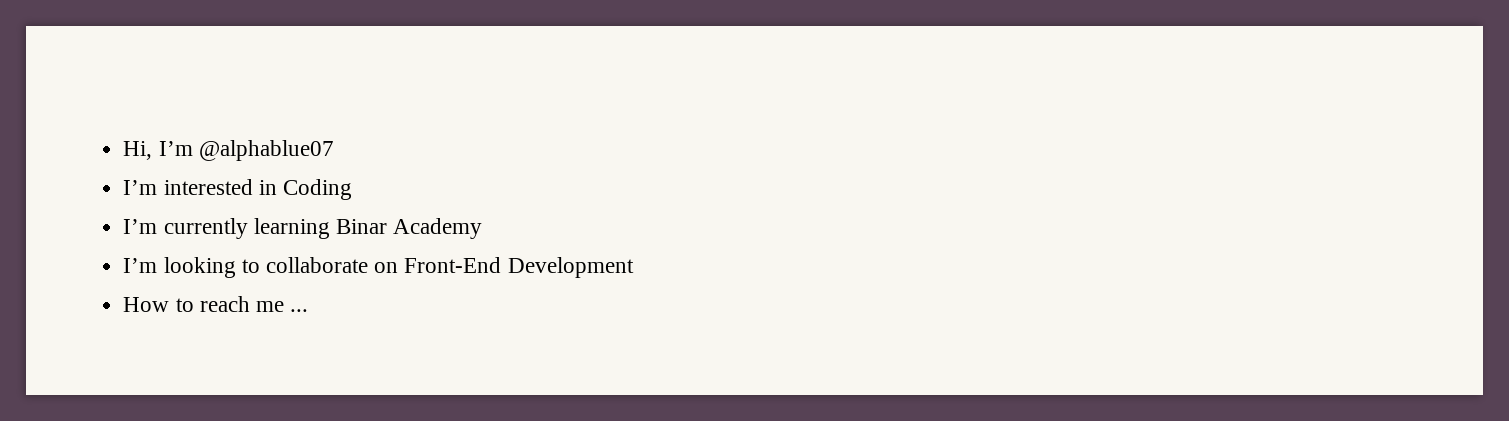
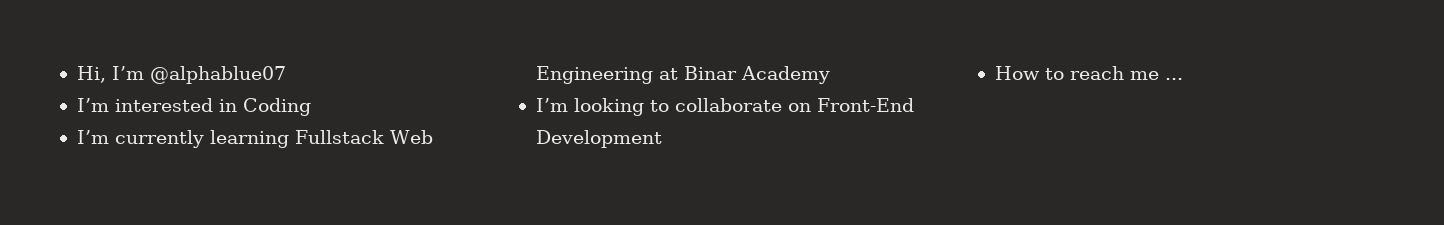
(330, 228) none -> [294,130,433,144] [535,66,678,84] Fullstack Web Engineering at

